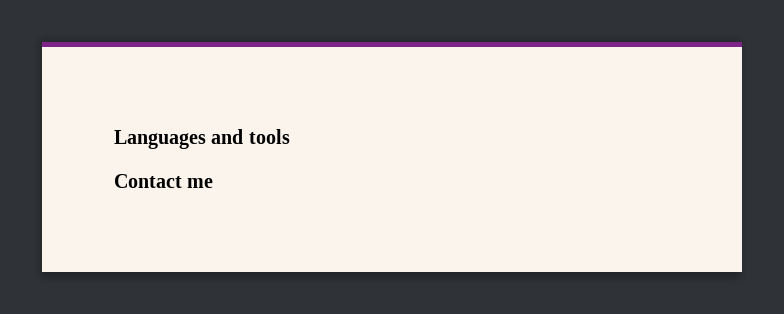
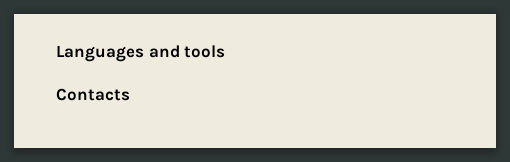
[114,174,214,188] Contact me -> [56,88,130,101] Contacts

